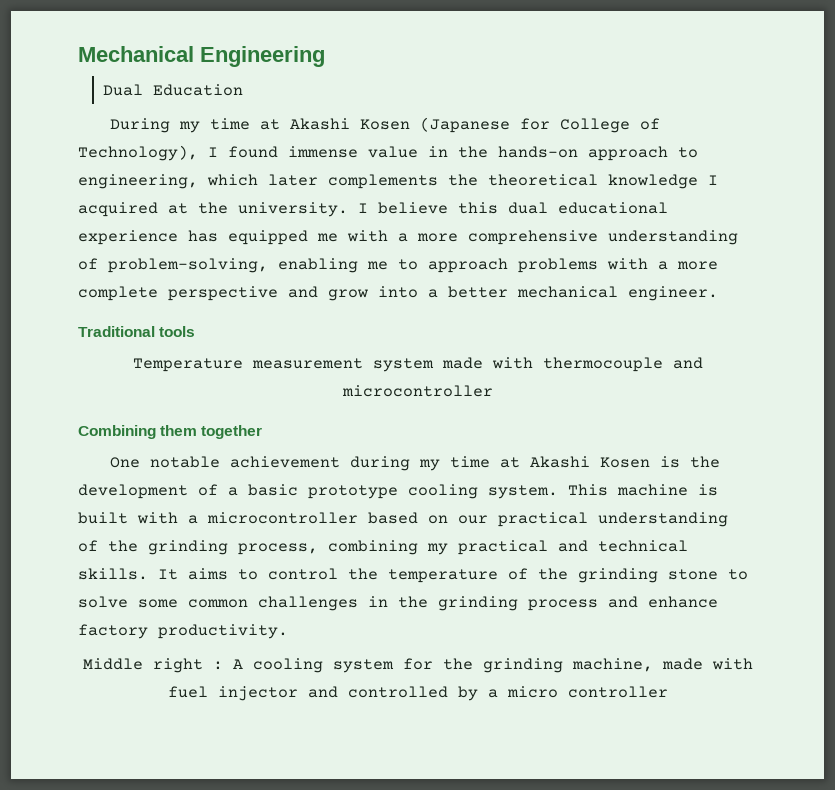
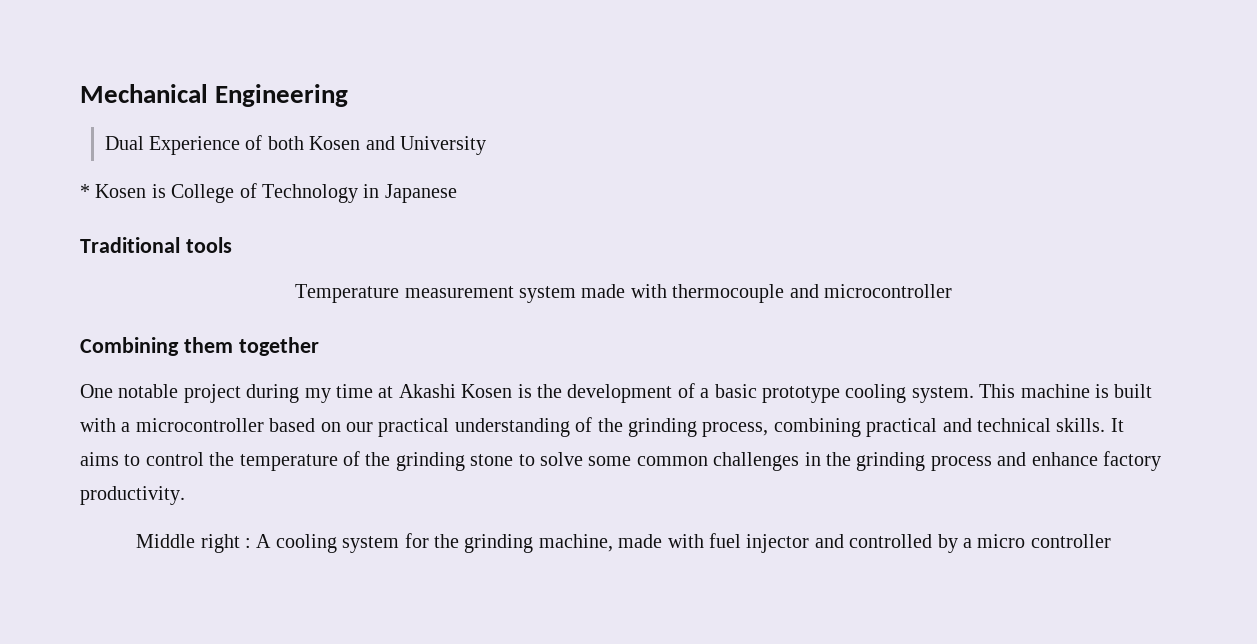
[153,84,244,96] [110,117,661,133] [78,145,698,161] [78,174,718,189] [78,202,668,217] [78,230,738,245] [78,258,718,273] [78,286,718,301] Education // During my time at Akashi Kosen (Japanese for College of Technology), I found immense value in the hands-on approach to engineering, which later complements the theoretical knowledge I acquired at the university. I believe this dual educational experience has equipped me with a more comprehensive understanding of problem-solving, enabling me to approach problems with a more complete perspective and grow into a better mechanical engineer. -> [149,135,487,155] [80,183,457,203] Experience of both Kosen and University // * Kosen is College of Technology in Japanese
[230,456,341,468] achievement -> [183,384,241,403] project
[427,543,448,555] my -> (861, 427) none

